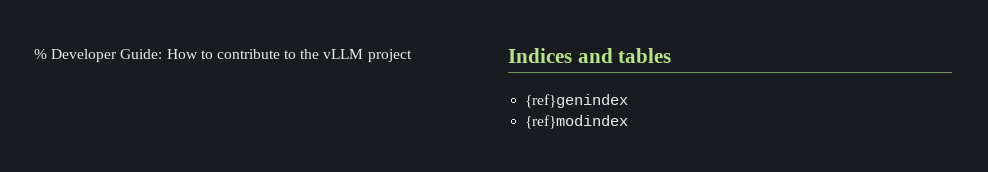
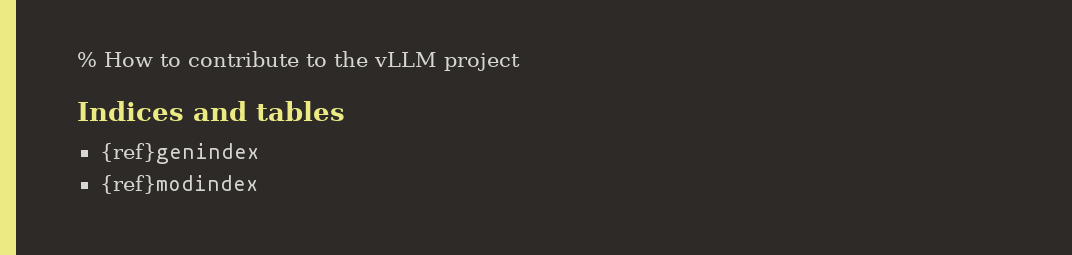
[51,49,163,62] Developer Guide: -> (97, 59) none

